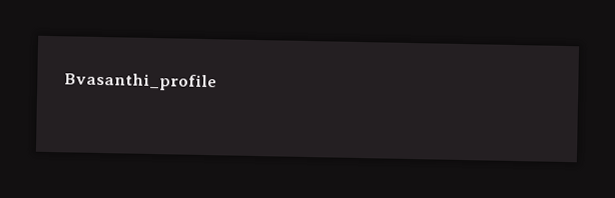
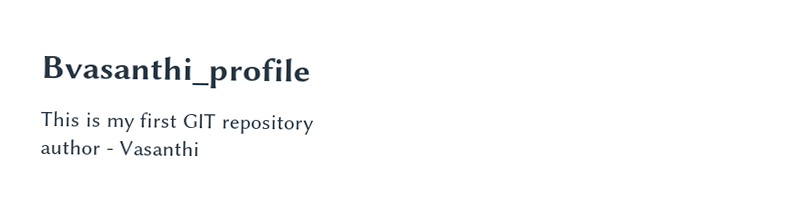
(217, 82) none -> [40,110,315,135] [40,138,200,157] // This is my first GIT repository // author - Vasanthi

